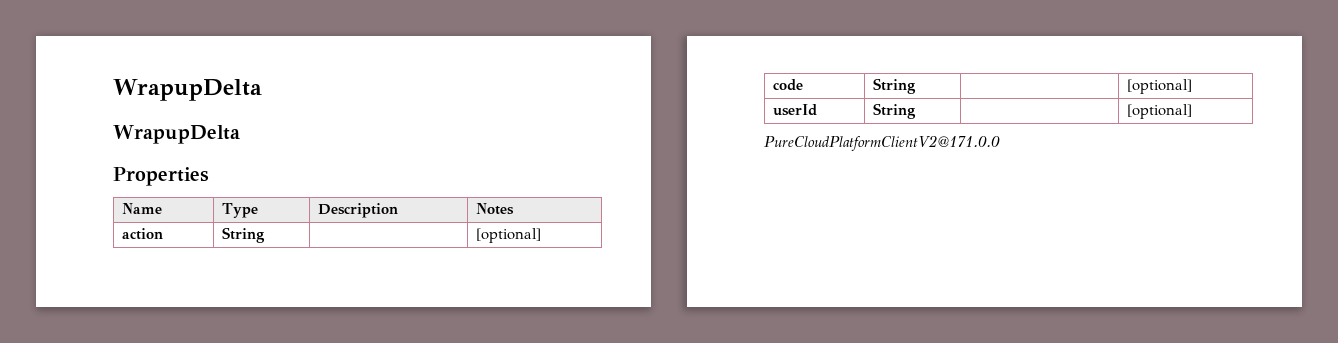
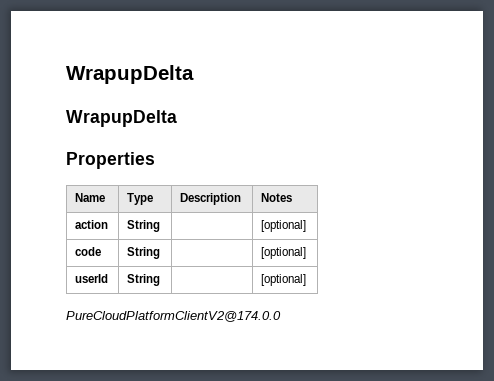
[764,135,1000,151] PureCloudPlatformClientV2@171.0.0 -> [66,311,281,322] PureCloudPlatformClientV2@174.0.0

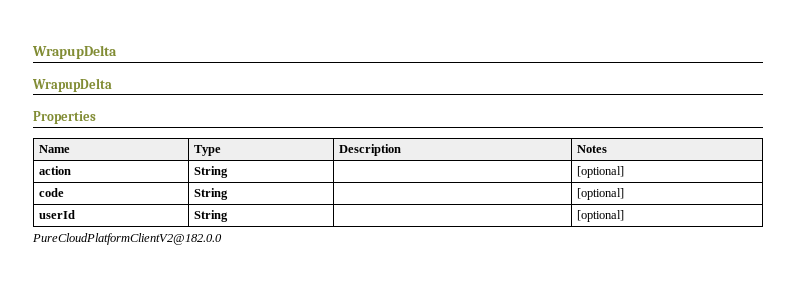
[66,311,281,322] PureCloudPlatformClientV2@174.0.0 -> [32,233,222,245] PureCloudPlatformClientV2@182.0.0

